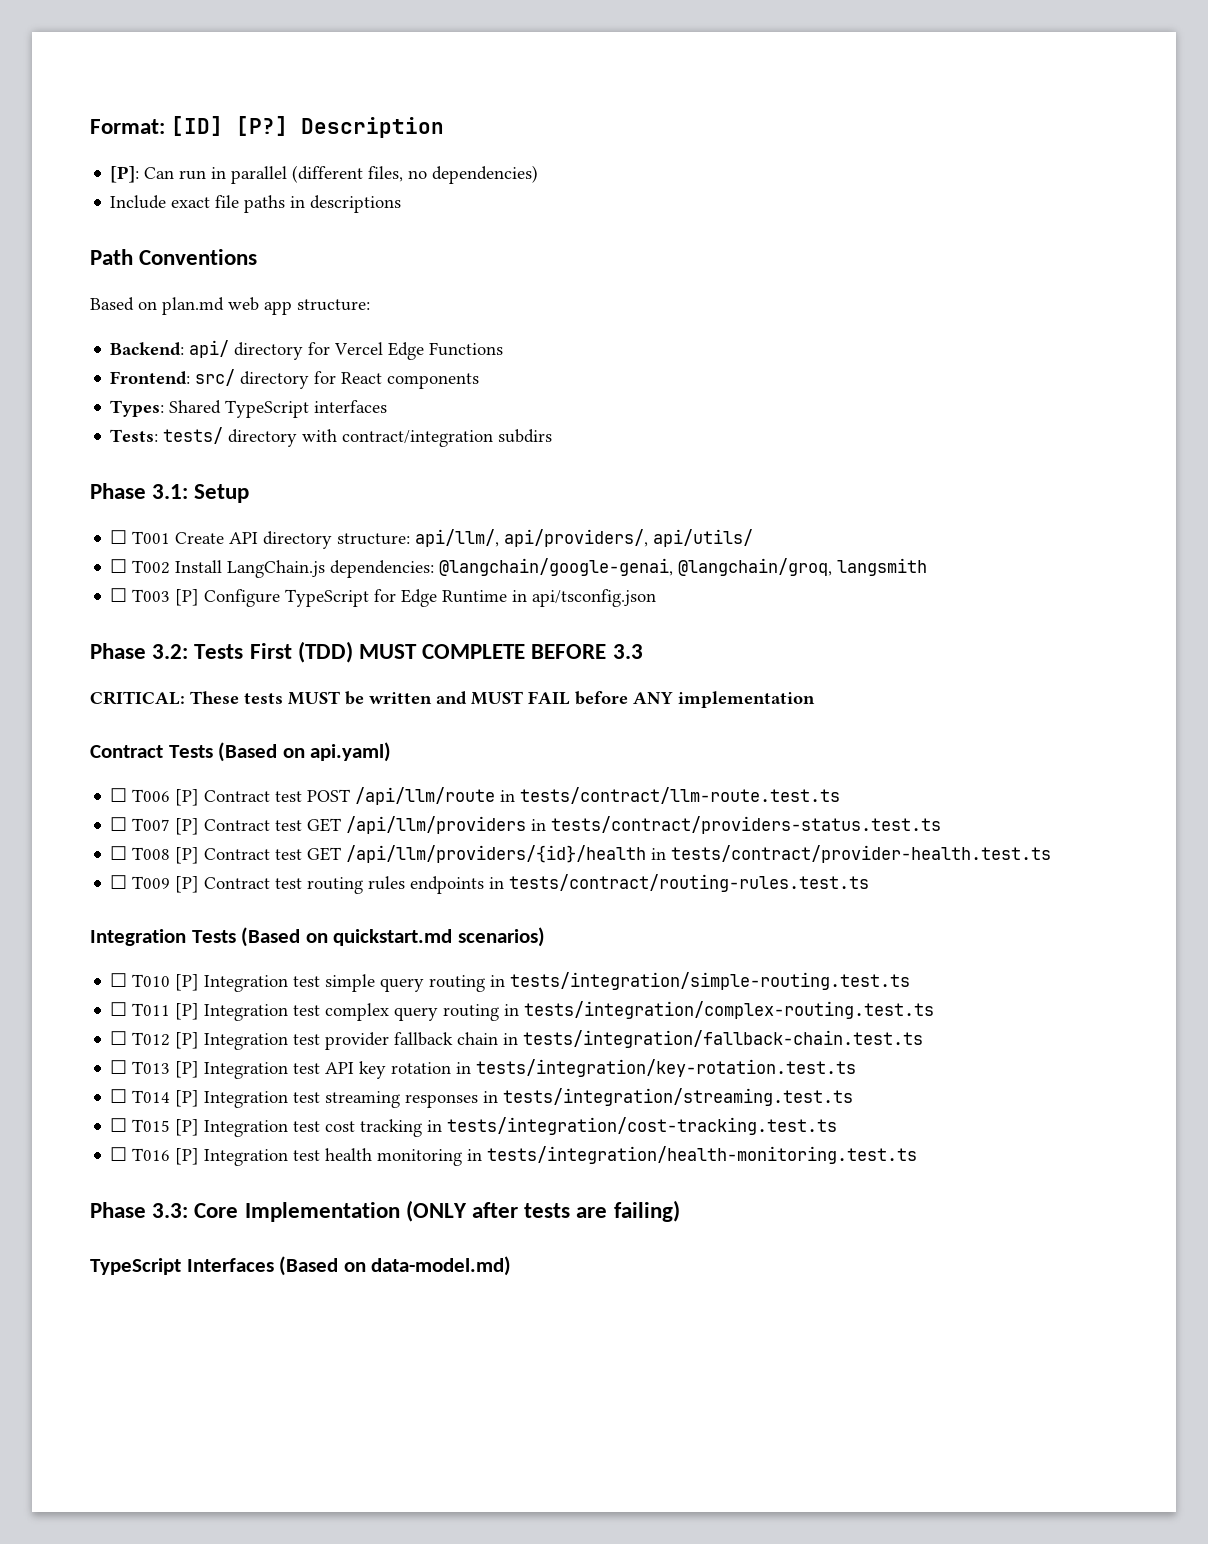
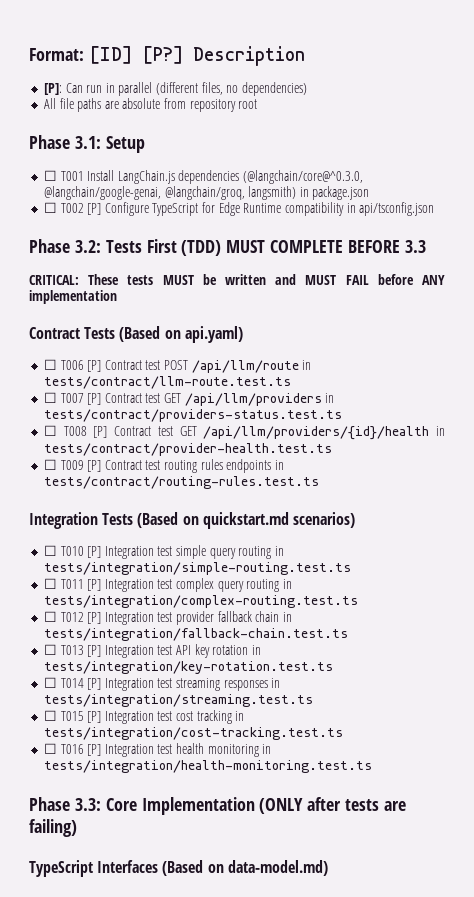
[110,195,402,213] [90,249,258,265] [90,297,370,315] [110,340,504,360] [110,369,480,389] [110,400,388,418] [110,427,553,447] Include exact file paths in descriptions // Path Conventions // Based on plan.md web app structure: // Backend: api/ directory for Vercel Edge Functions // Frontend: src/ directory for React components // Types: Shared TypeScript interfaces // Tests: tests/ directory with contract/integration subdirs -> [43,98,258,112] All file paths are absolute from repository root
[175,529,754,549] [110,558,928,578] [110,588,171,602] Create API directory structure: api/llm/, api/providers/, api/utils/ // ☐ T002 Install LangChain.js dependencies: @langchain/google-genai, @langchain/groq, langsmith // ☐ T003 -> [87,170,364,184] [43,186,370,200] [43,202,84,213] Install LangChain.js dependencies (@langchain/core@^0.3.0, @langchain/google-genai, @langchain/groq, langsmith) in package.json // ☐ T002
(508, 596) none -> [285,202,345,216] compatibility

